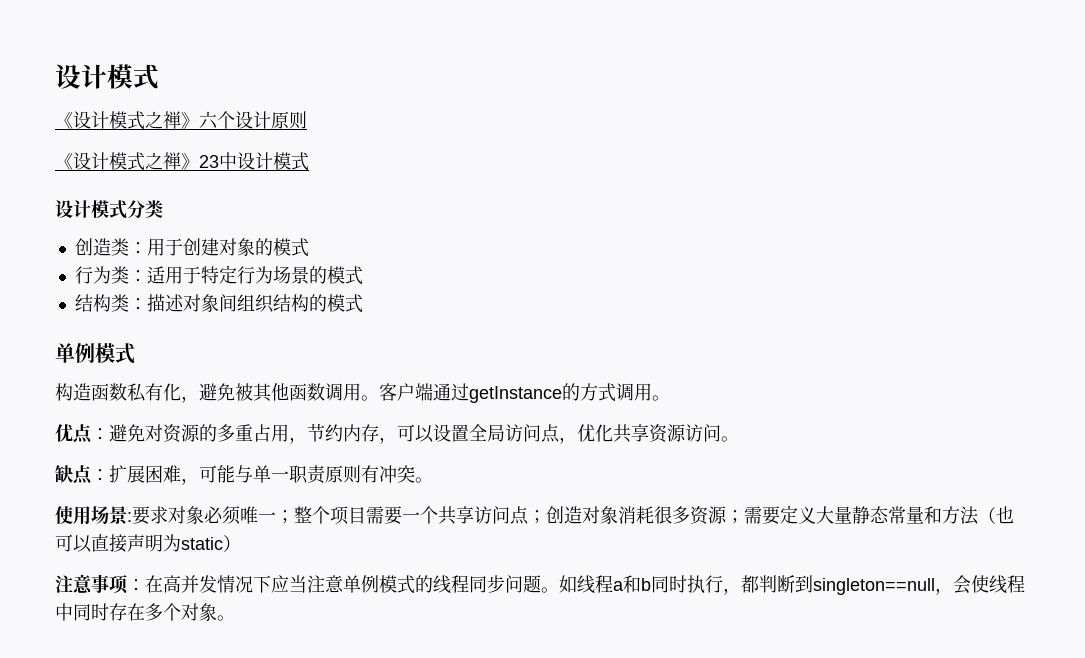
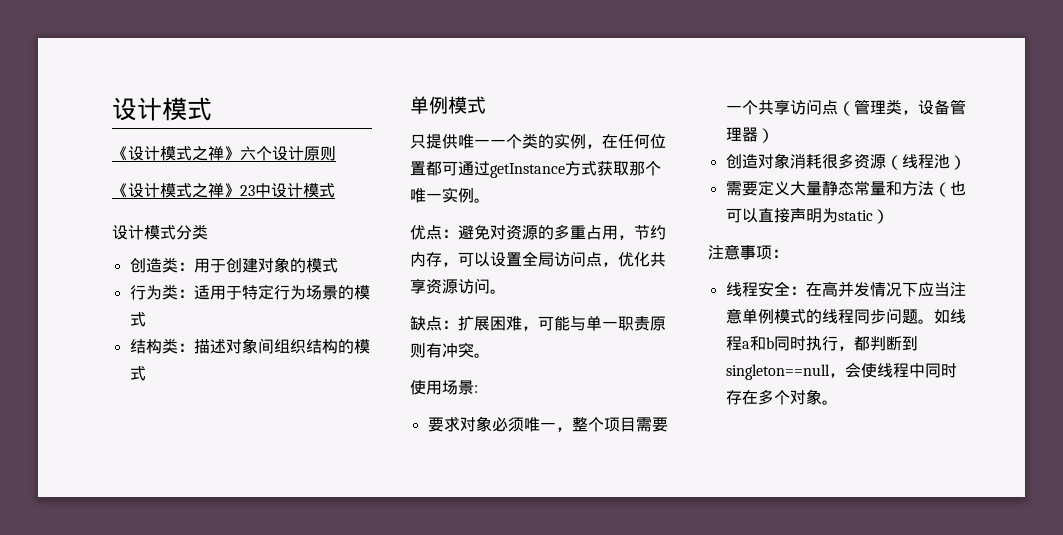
[55,383,652,403] 构造函数私有化，避免被其他函数调用。客户端通过getInstance的方式调用 -> [410,133,666,149] [410,161,661,178] [410,187,474,203] 只提供唯一一个类的实例，在任何位置都可通过getInstance方式获取那个唯一实例
(132, 517) none -> (478, 389) //
[276,510,294,524] ； -> [555,427,572,432] ，
[528,510,546,524] ； -> [837,99,966,116] [725,127,774,143] （管理类，设备管理器） //
[726,510,744,524] ； -> [885,154,966,170] （线程池） //
(145, 585) none -> [725,281,806,297] // 线程安全：

